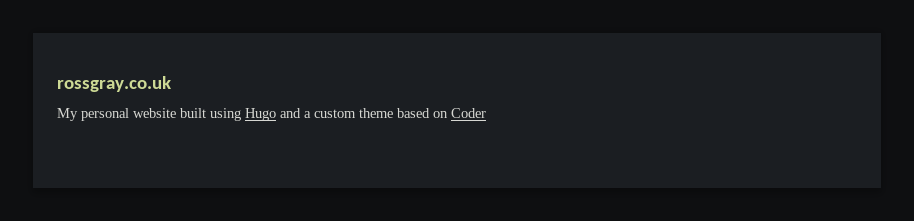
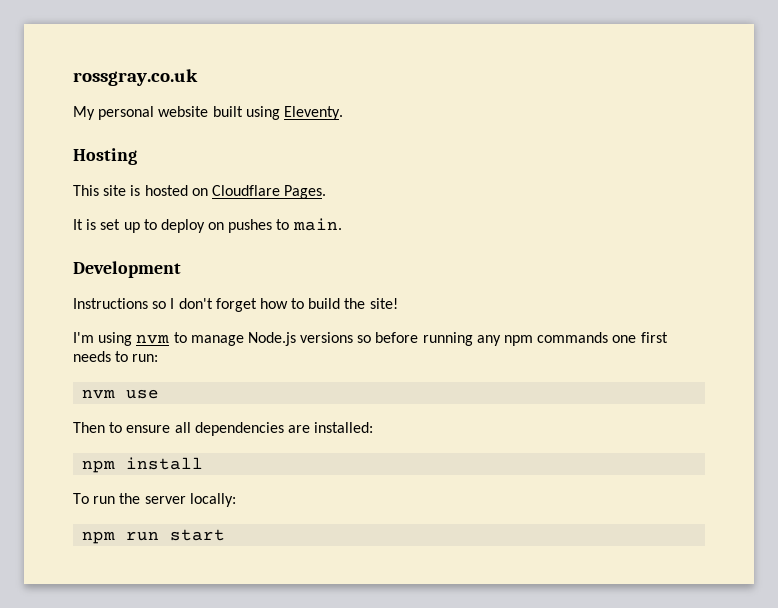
[245,108,486,121] Hugo and a custom theme based on Coder -> [283,106,343,120] [73,148,137,165] [73,185,327,199] [73,218,342,233] [73,261,181,278] [73,298,398,312] [73,332,668,346] [73,351,159,362] [82,389,160,399] [73,422,374,436] [82,457,204,473] [73,493,236,507] [82,529,226,544] Eleventy. // Hosting // This site is hosted on Cloudflare Pages. // It is set up to deploy on pushes to main. // Development // Instructions so I don't forget how to build the site! // I'm using nvm to manage Node.js versions so before running any npm commands one first needs to run: // nvm use // Then to ensure all dependencies are installed: // npm install // To run the server locally: // npm run start

